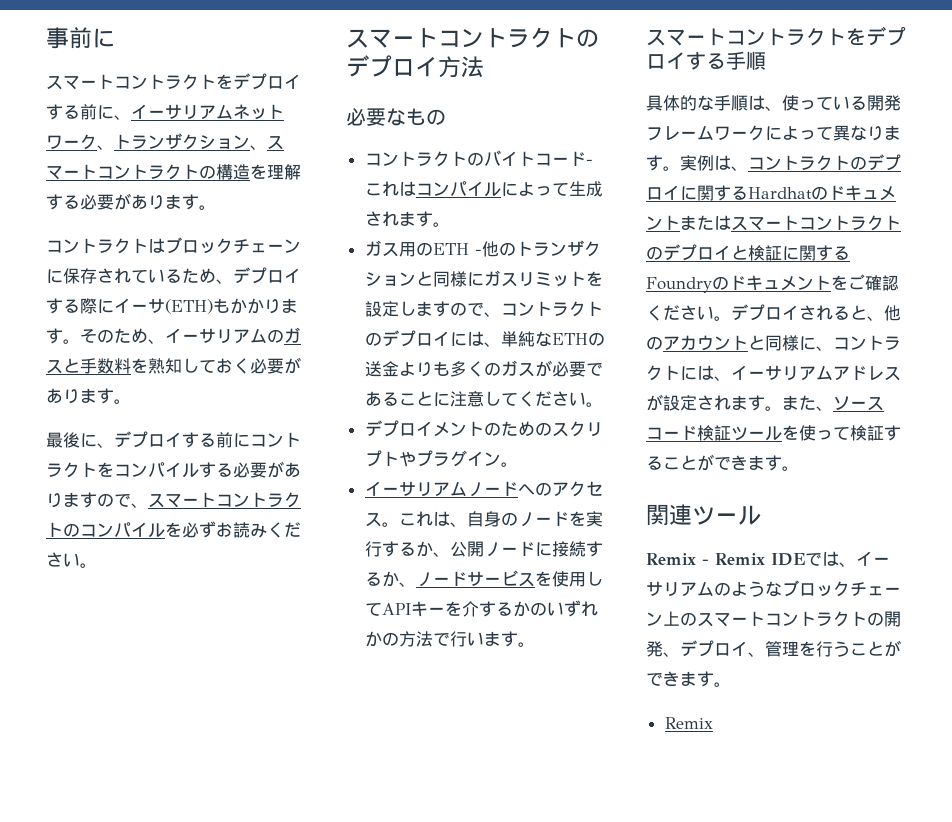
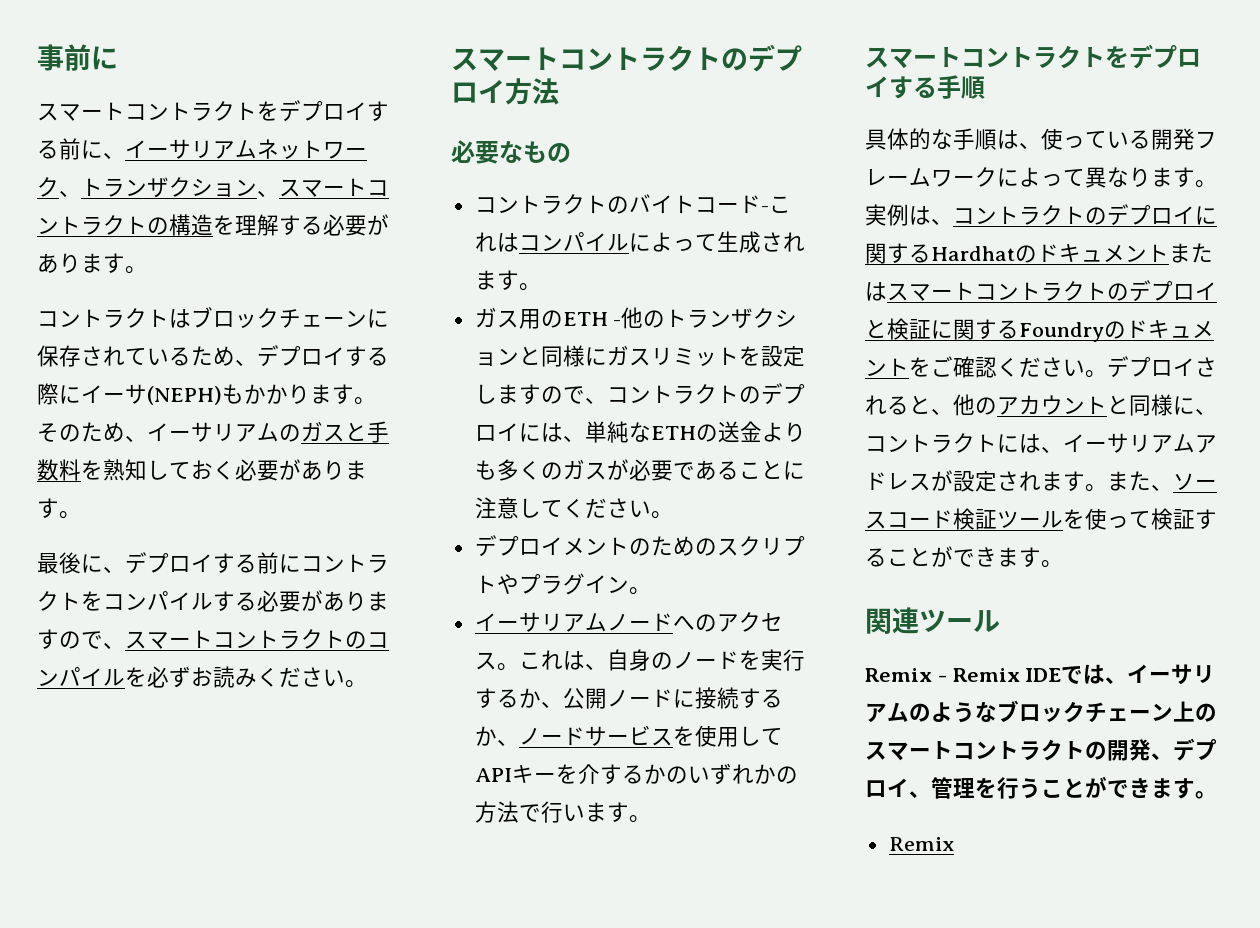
[165,299,213,314] (ETH) -> [147,386,222,405] (NEPH)

